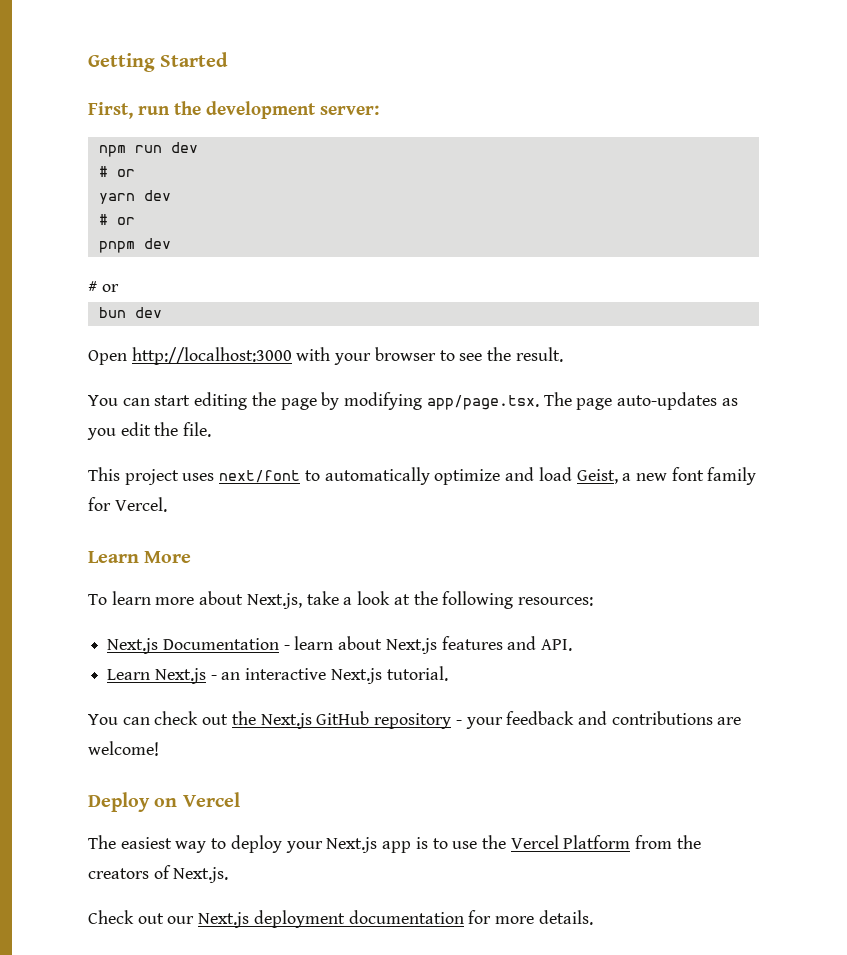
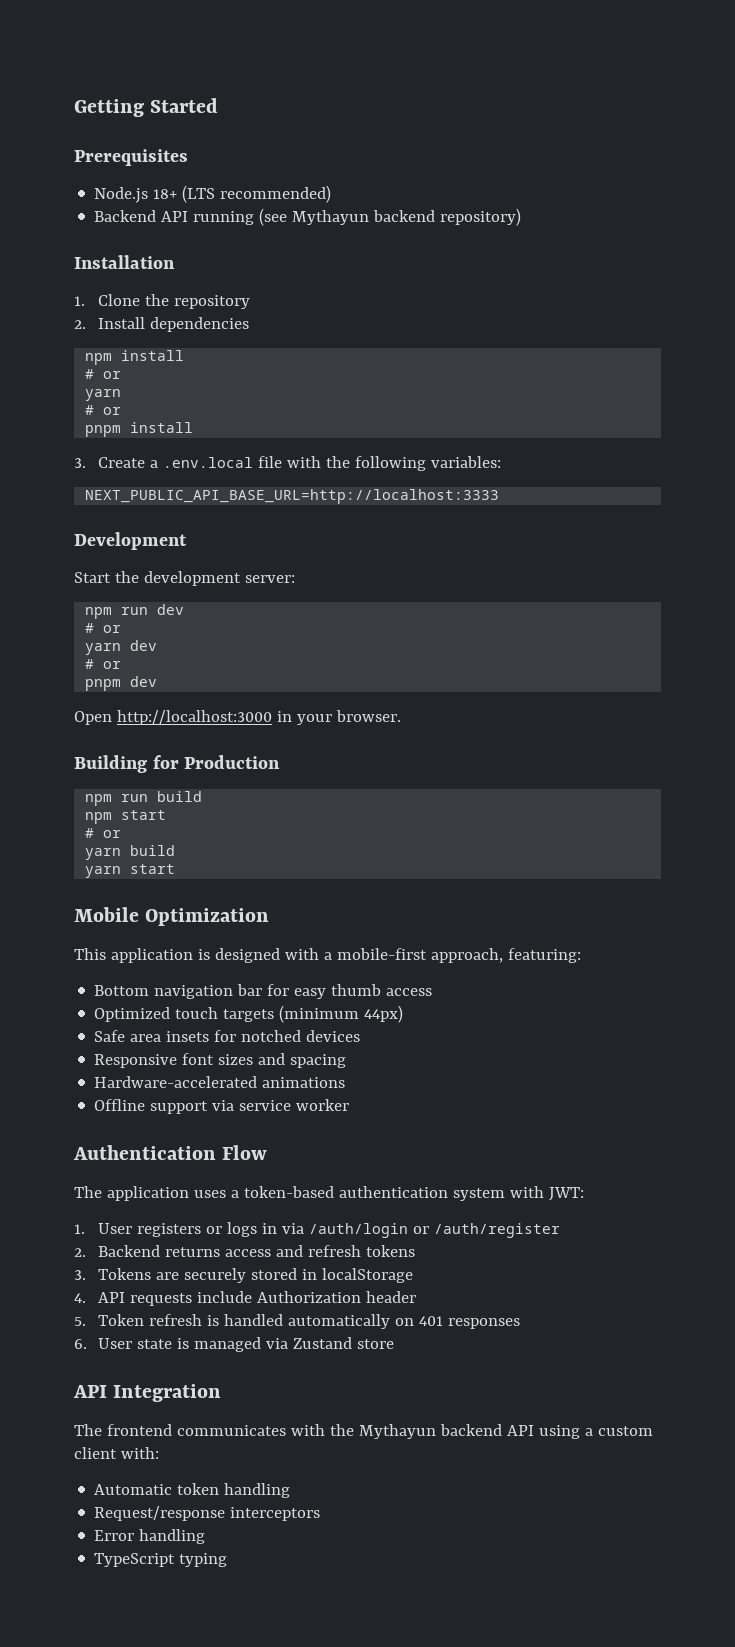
[88,102,170,119] First, run -> [74,149,188,166] [94,185,332,203] [94,208,522,226] [74,255,175,269] [74,294,250,309] [74,317,249,332] [85,350,185,365] [85,369,122,379] [85,389,122,401] [85,405,122,415] [85,422,194,437] [74,456,501,471] [85,489,500,504] [74,532,187,550] [74,572,111,583] Prerequisites // Node.js 18+ (LTS recommended) // Backend API running (see Mythayun backend repository) // Installation // 1. Clone the repository // 2. Install dependencies // npm install // # or // yarn // # or // pnpm install // 3. Create a .env.local file with the following variables: // NEXT_PUBLIC_API_BASE_URL=http://localhost:3333 // Development // Start
[88,281,119,292] [98,307,162,318] [88,347,563,365] [88,392,738,410] [87,422,212,440] [88,467,757,485] [88,497,167,512] [88,551,192,563] [88,591,593,609] [107,636,573,654] [107,666,448,684] [88,711,742,729] [88,741,159,756] [88,792,240,812] [88,835,701,853] [88,865,229,883] [88,910,593,928] # or // bun dev // Open http://localhost:3000 with your browser to see the result. // You can start editing the page by modifying app/page.tsx. The page auto-updates as you edit the file. // This project uses next/font to automatically optimize and load Geist, a new font family for Vercel. // Learn More // To learn more about Next.js, take a look at the following resources: // Next.js Documentation - learn about Next.js features and API. // Learn Next.js - an interactive Next.js tutorial. // You can check out the Next.js GitHub repository - your feedback and contributions are welcome! // Deploy on Vercel // The easiest way to deploy your Next.js app is to use the Vercel Platform from the creators of Next.js. // Check out our Next.js deployment documentation for more details. -> [74,710,401,725] [74,755,281,773] [85,791,203,806] [85,810,167,824] [85,828,122,838] [85,845,176,860] [85,864,176,878] [74,907,270,926] [74,948,581,963] [94,984,433,999] [94,1005,404,1023] [94,1030,361,1042] [94,1053,347,1068] [94,1076,346,1088] [94,1099,350,1114] [73,1145,268,1160] [74,1186,584,1201] [74,1222,560,1238] [74,1245,415,1257] [74,1268,413,1283] [74,1291,416,1306] [74,1314,520,1329] [74,1337,394,1352] [73,1384,222,1402] [74,1424,653,1439] [74,1447,159,1459] [94,1483,291,1498] [94,1506,321,1521] [94,1529,206,1544] [94,1553,228,1567] Open http://localhost:3000 in your browser. // Building for Production // npm run build // npm start // # or // yarn build // yarn start // Mobile Optimization // This application is designed with a mobile-first approach, featuring: // Bottom navigation bar for easy thumb access // Optimized touch targets (minimum 44px) // Safe area insets for notched devices // Responsive font sizes and spacing // Hardware-accelerated animations // Offline support via service worker // Authentication Flow // The application uses a token-based authentication system with JWT: // 1. User registers or logs in via /auth/login or /auth/register // 2. Backend returns access and refresh tokens // 3. Tokens are securely stored in localStorage // 4. API requests include Authorization header // 5. Token refresh is handled automatically on 401 responses // 6. User state is managed via Zustand store // API Integration // The frontend communicates with the Mythayun backend API using a custom client with: // Automatic token handling // Request/response interceptors // Error handling // TypeScript typing

